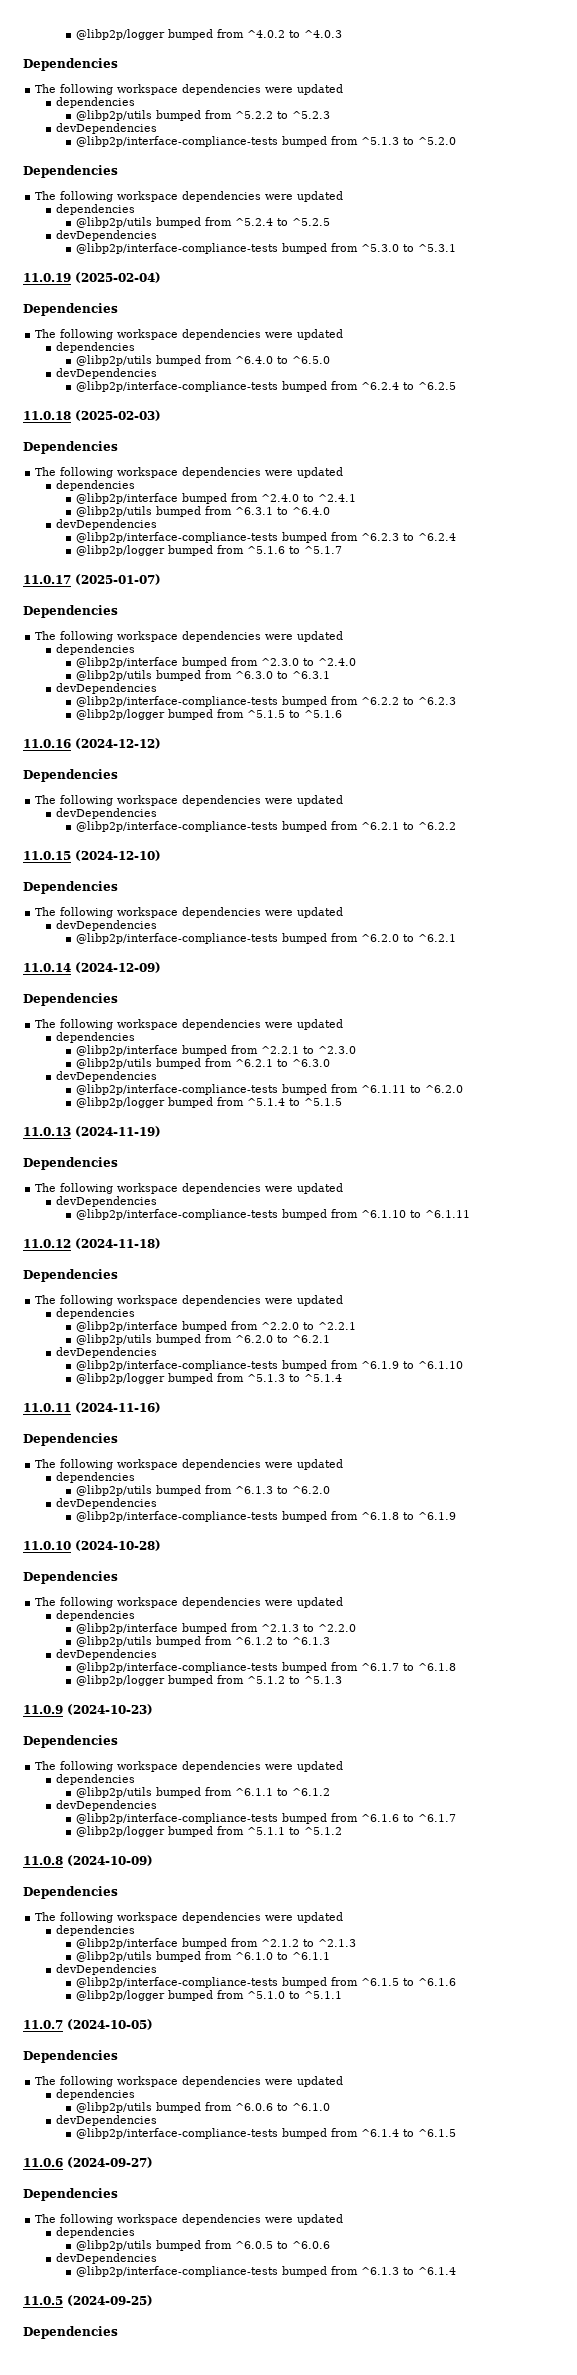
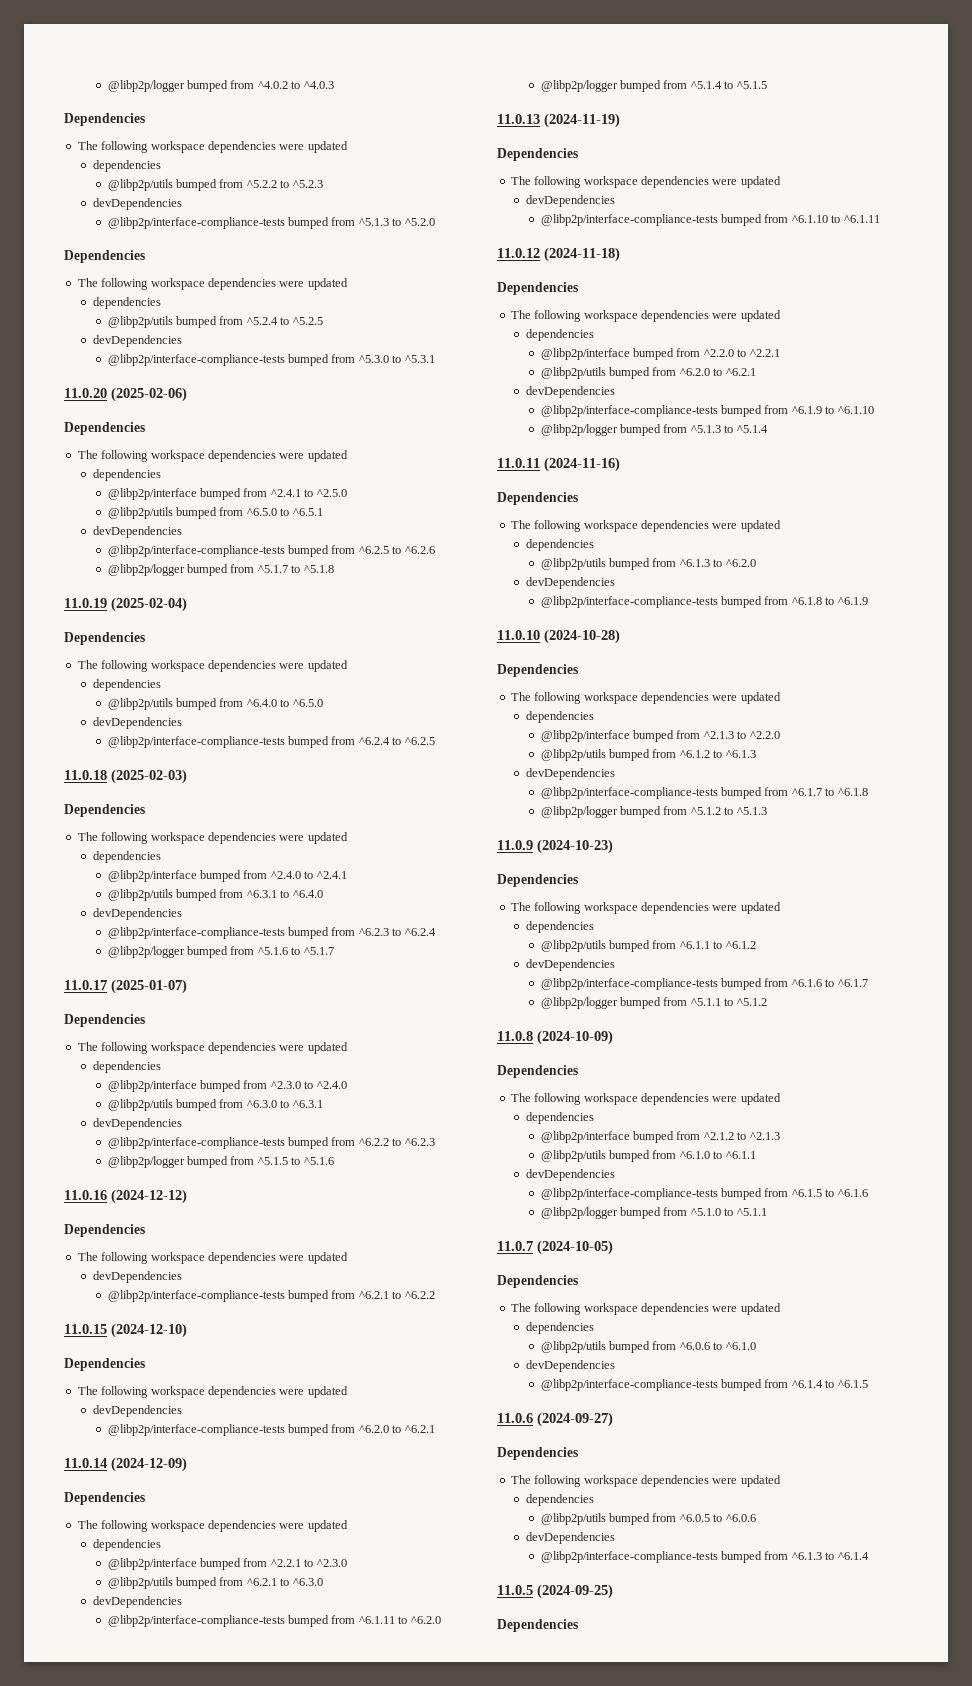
(457, 248) none -> [64,387,187,402] [64,422,145,435] [77,450,348,462] [92,469,161,481] [107,488,347,500] [107,507,323,519] [92,526,182,538] [107,545,435,557] [107,564,334,576] // 11.0.20 (2025-02-06) // Dependencies // The following workspace dependencies were updated // dependencies // @libp2p/interface bumped from ^2.4.1 to ^2.5.0 // @libp2p/utils bumped from ^6.5.0 to ^6.5.1 // devDependencies // @libp2p/interface-compliance-tests bumped from ^6.2.5 to ^6.2.6 // @libp2p/logger bumped from ^5.1.7 to ^5.1.8

